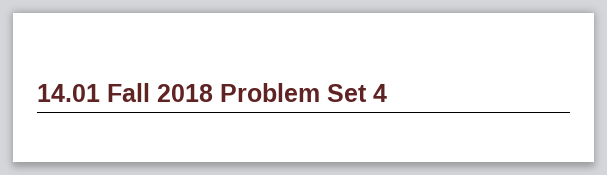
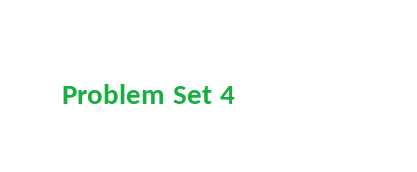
[37,83,213,102] 14.01 Fall 2018 -> (62, 94) none

